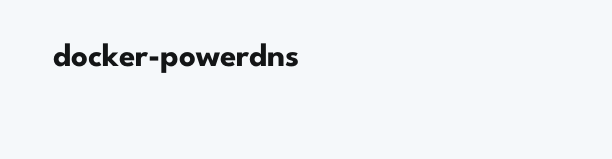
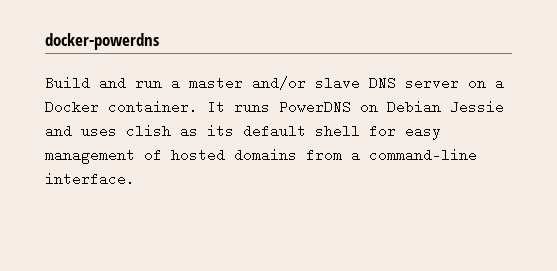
(299, 58) none -> [45,76,504,90] [45,100,504,114] [45,124,441,140] [45,148,477,164] [45,172,135,186] // Build and run a master and/or slave DNS server on a Docker container. It runs PowerDNS on Debian Jessie and uses clish as its default shell for easy management of hosted domains from a command-line interface.

